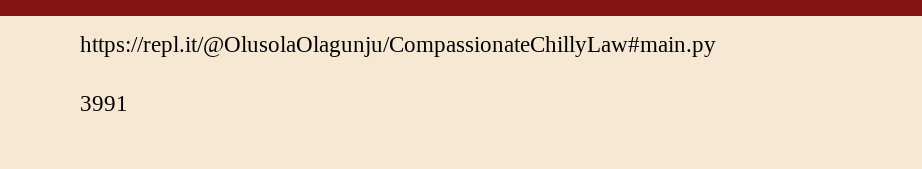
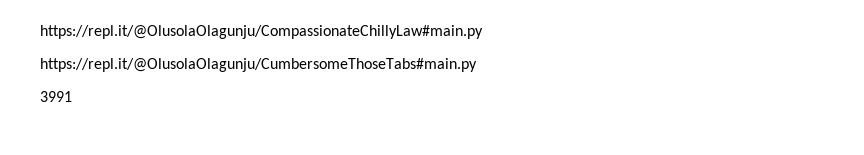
(716, 46) none -> [40,58,477,72] // https://repl.it/@OlusolaOlagunju/CumbersomeThoseTabs#main.py

